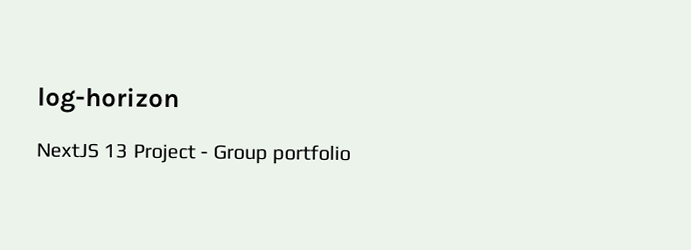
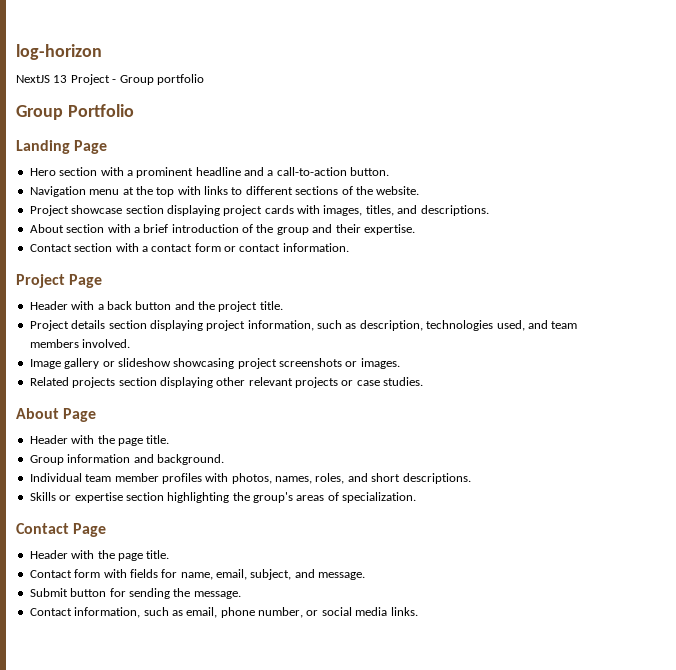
(351, 155) none -> [16,104,134,120] [16,140,108,154] [29,167,390,178] [29,186,420,197] [29,205,489,216] [29,224,415,235] [29,243,349,252] [16,274,103,288] [29,301,283,312] [29,320,578,331] [29,339,131,348] [29,358,400,369] [29,377,424,388] [16,408,97,422] [29,435,170,446] [29,454,224,465] [29,473,471,484] [29,492,417,503] [16,523,107,537] [29,550,170,561] [29,569,366,580] [29,588,241,599] [29,607,418,618] // Group Portfolio // Landing Page // Hero section with a prominent headline and a call-to-action button. // Navigation menu at the top with links to different sections of the website. // Project showcase section displaying project cards with images, titles, and descriptions. // About section with a brief introduction of the group and their expertise. // Contact section with a contact form or contact information. // Project Page // Header with a back button and the project title. // Project details section displaying project information, such as description, technologies used, and team members involved. // Image gallery or slideshow showcasing project screenshots or images. // Related projects section displaying other relevant projects or case studies. // About Page // Header with the page title. // Group information and background. // Individual team member profiles with photos, names, roles, and short descriptions. // Skills or expertise section highlighting the group's areas of specialization. // Contact Page // Header with the page title. // Contact form with fields for name, email, subject, and message. // Submit button for sending the message. // Contact information, such as email, phone number, or social media links.

